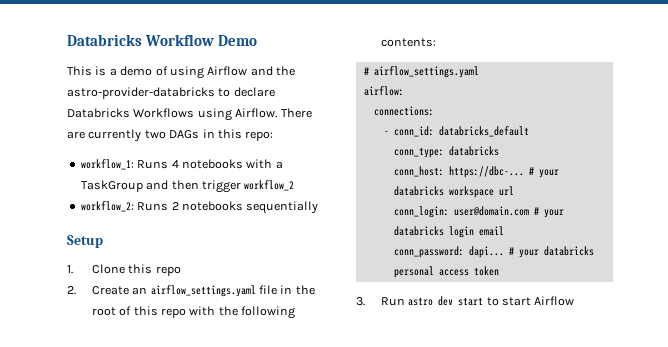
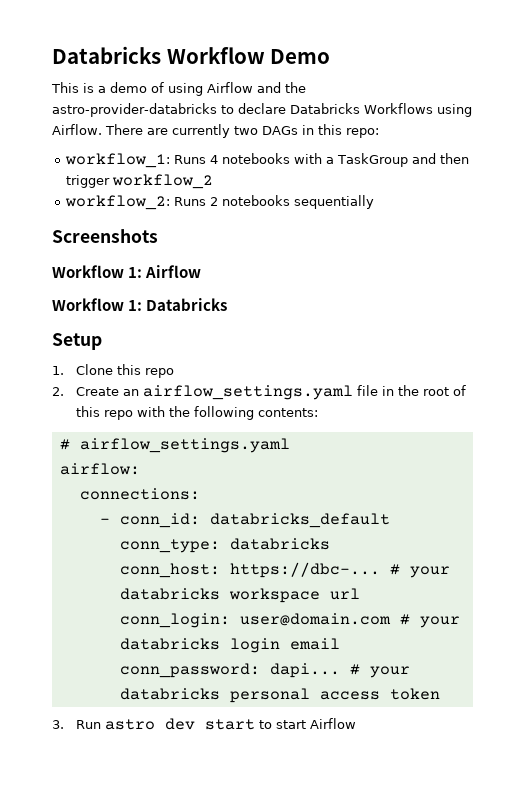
(319, 207) none -> [52,229,158,243] [52,265,202,278] [52,298,228,311] // Screenshots // Workflow 1: Airflow // Workflow 1: Databricks

